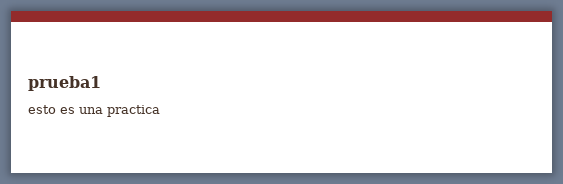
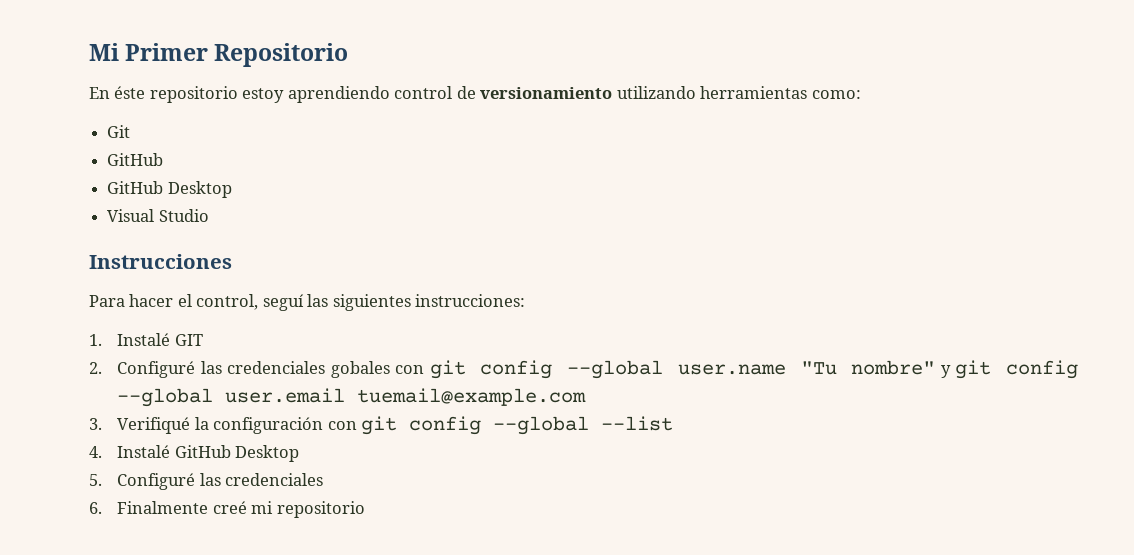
[28,76,101,91] [28,105,160,117] prueba1 // esto es una practica -> [89,43,349,67] [89,86,861,103] [107,125,131,138] [107,153,164,166] [107,181,232,198] [107,209,209,222] [89,254,232,269] [89,294,526,311] [89,333,203,346] [89,360,1079,379] [117,388,587,407] [89,416,673,435] [89,445,300,462] [89,473,324,490] [89,501,365,518] Mi Primer Repositorio // En éste repositorio estoy aprendiendo control de versionamiento utilizando herramientas como: // Git // GitHub // GitHub Desktop // Visual Studio // Instrucciones // Para hacer el control, seguí las siguientes instrucciones: // 1. Instalé GIT // 2. Configuré las credenciales gobales con git config --global user.name "Tu nombre" y git config --global user.email tuemail@example.com // 3. Verifiqué la configuración con git config --global --list // 4. Instalé GitHub Desktop // 5. Configuré las credenciales // 6. Finalmente creé mi repositorio

